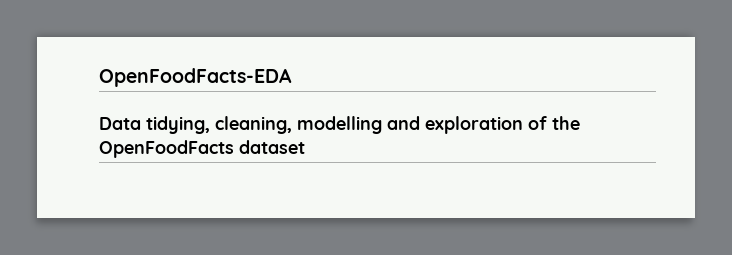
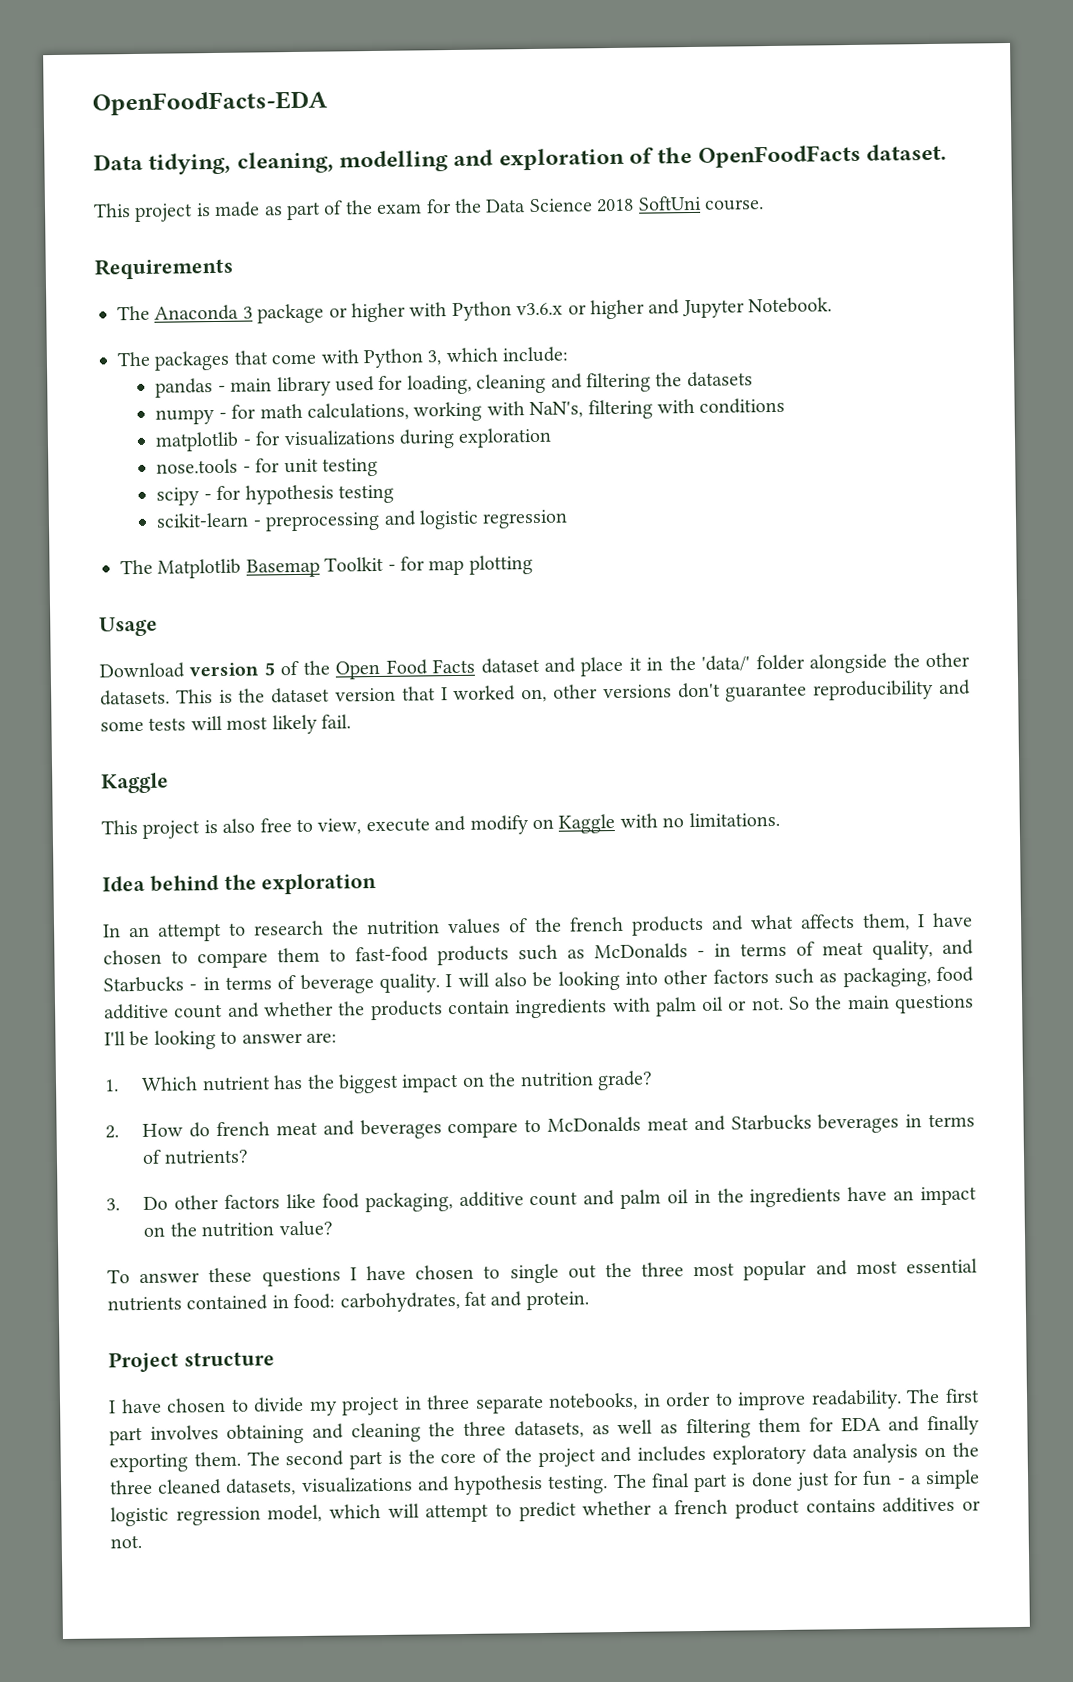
[239,140,305,154] dataset -> [866,143,948,161] [93,195,764,222] [94,257,233,280] [117,297,833,324] [117,346,569,371] [155,371,753,398] [155,397,786,425] [155,427,553,452] [156,457,379,477] [156,484,395,506] [156,509,569,532] [120,555,533,579] [99,616,158,637] [99,652,971,680] [100,679,971,706] [100,714,351,735] [101,772,169,794] [101,811,780,839] [102,873,378,895] [103,912,973,942] [103,939,974,969] [103,966,975,994] [104,994,974,1021] [104,1030,337,1050] [104,1070,654,1094] [105,1113,975,1140] [142,1149,249,1165] [106,1186,978,1213] [143,1220,333,1238] [107,1258,978,1287] [107,1291,589,1313] [108,1351,275,1373] [108,1388,980,1416] [109,1415,980,1446] [109,1442,979,1473] [110,1469,981,1496] [110,1496,981,1527] [110,1535,142,1549] dataset. // This project is made as part of the exam for the Data Science 2018 SoftUni course. // Requirements // The Anaconda 3 package or higher with Python v3.6.x or higher and Jupyter Notebook. // The packages that come with Python 3, which include: // pandas - main library used for loading, cleaning and filtering the datasets // numpy - for math calculations, working with NaN's, filtering with conditions // matplotlib - for visualizations during exploration // nose.tools - for unit testing // scipy - for hypothesis testing // scikit-learn - preprocessing and logistic regression // The Matplotlib Basemap Toolkit - for map plotting // Usage // Download version 5 of the Open Food Facts dataset and place it in the 'data/' folder alongside the other datasets. This is the dataset version that I worked on, other versions don't guarantee reproducibility and some tests will most likely fail. // Kaggle // This project is also free to view, execute and modify on Kaggle with no limitations. // Idea behind the exploration // In an attempt to research the nutrition values of the french products and what affects them, I have chosen to compare them to fast-food products such as McDonalds - in terms of meat quality, and Starbucks - in terms of beverage quality. I will also be looking into other factors such as packaging, food additive count and whether the products contain ingredients with palm oil or not. So the main questions I'll be looking to answer are: // 1. Which nutrient has the biggest impact on the nutrition grade? // 2. How do french meat and beverages compare to McDonalds meat and Starbucks beverages in terms of nutrients? // 3. Do other factors like food packaging, additive count and palm oil in the ingredients have an impact on the nutrition value? // To answer these questions I have chosen to single out the three most popular and most essential nutrients contained in food: carbohydrates, fat and protein. // Project structure // I have chosen to divide my project in three separate notebooks, in order to improve readability. The first part involves obtaining and cleaning the three datasets, as well as filtering them for EDA and finally exporting them. The second part is the core of the project and includes exploratory data analysis on the three cleaned datasets, visualizations and hypothesis testing. The final part is done just for fun - a simple logistic regression model, which will attempt to predict whether a french product contains additives or not.

